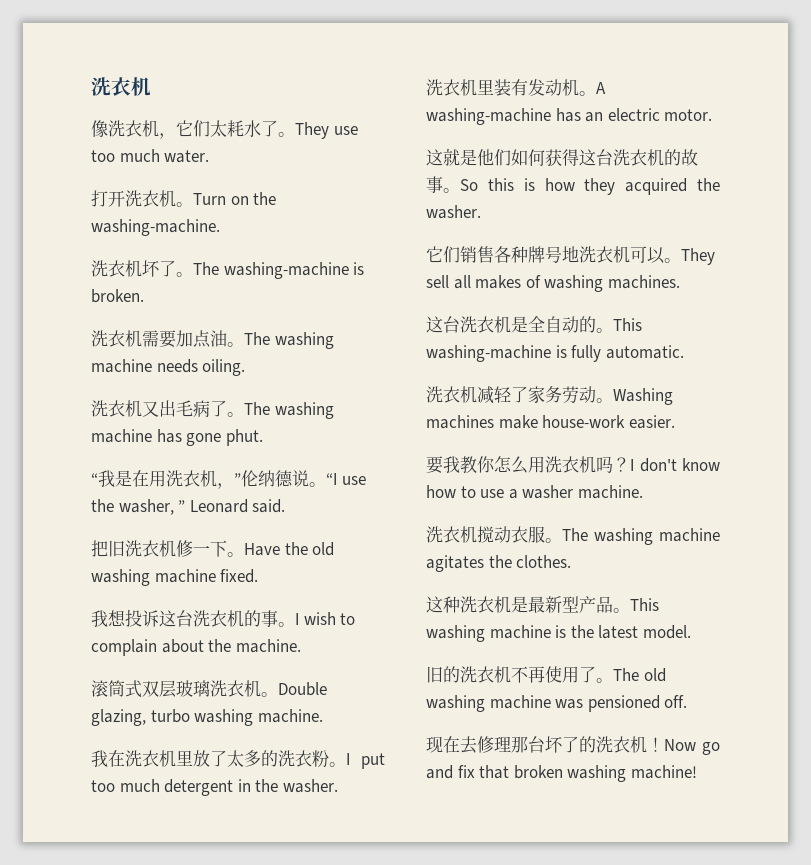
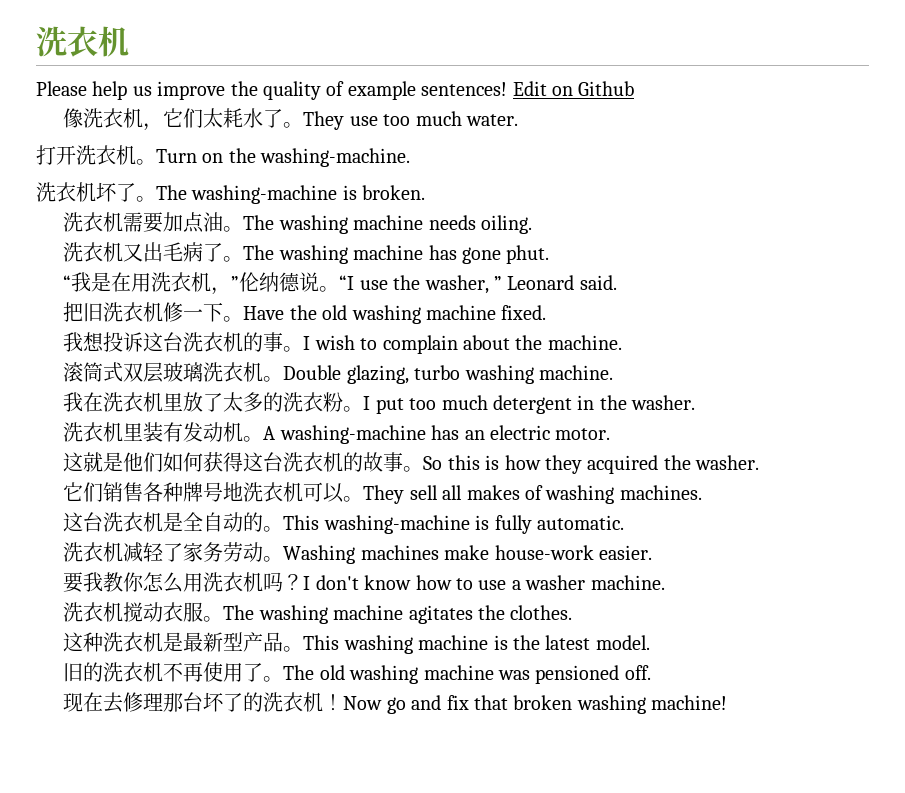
[91,77,151,96] 洗衣机 -> [36,26,129,57] [36,81,635,100] 洗衣机 // Please help us improve the quality of example sentences! Edit on Github

